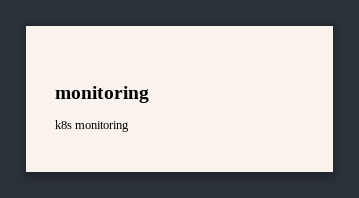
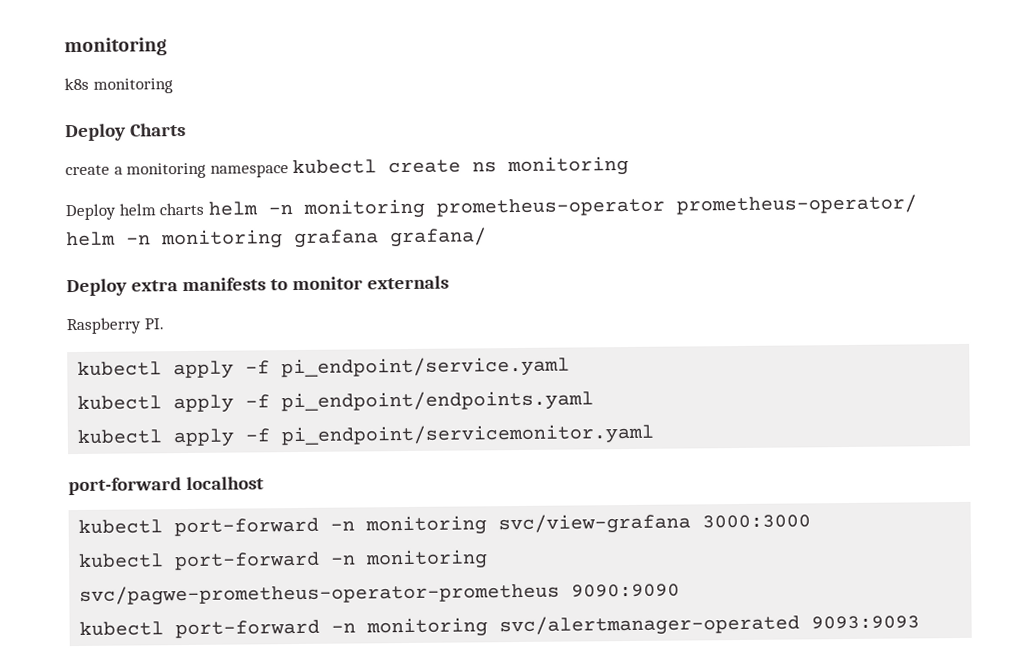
(130, 126) none -> [65,123,186,142] [65,155,630,179] [65,194,917,221] [66,227,487,250] [66,275,449,297] [66,317,164,335] [77,356,571,380] [77,390,595,414] [77,423,655,448] [68,476,264,496] [78,513,812,537] [78,549,489,571] [79,582,681,606] [79,614,921,639] // Deploy Charts // create a monitoring namespace kubectl create ns monitoring // Deploy helm charts helm -n monitoring prometheus-operator prometheus-operator/ helm -n monitoring grafana grafana/ // Deploy extra manifests to monitor externals // Raspberry PI. // kubectl apply -f pi_endpoint/service.yaml // kubectl apply -f pi_endpoint/endpoints.yaml // kubectl apply -f pi_endpoint/servicemonitor.yaml // port-forward localhost // kubectl port-forward -n monitoring svc/view-grafana 3000:3000 // kubectl port-forward -n monitoring svc/pagwe-prometheus-operator-prometheus 9090:9090 // kubectl port-forward -n monitoring svc/alertmanager-operated 9093:9093

